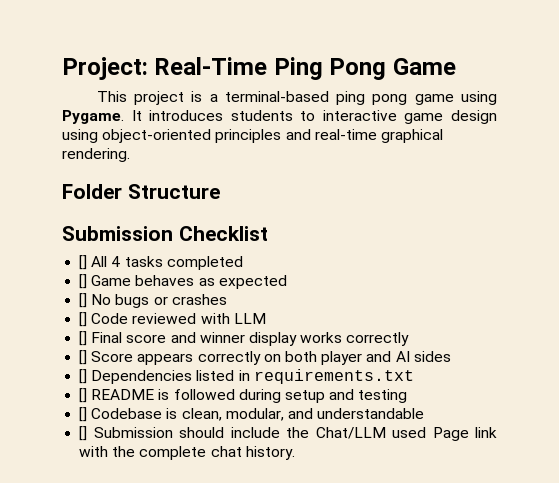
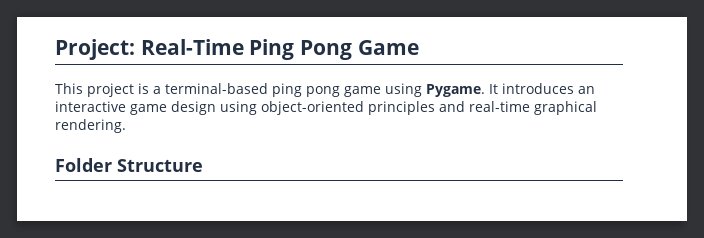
[230,110,316,121] students to -> [578,86,595,94] an
[62,226,268,241] [79,255,243,270] [79,274,287,289] [79,293,227,308] [79,312,266,327] [79,331,410,346] [79,350,451,365] [79,369,414,384] [79,388,408,403] [79,407,425,422] [79,426,497,441] [79,446,295,460] // Submission Checklist // [] All 4 tasks completed // [] Game behaves as expected // [] No bugs or crashes // [] Code reviewed with LLM // [] Final score and winner display works correctly // [] Score appears correctly on both player and AI sides // [] Dependencies listed in requirements.txt // [] README is followed during setup and testing // [] Codebase is clean, modular, and understandable // [] Submission should include the Chat/LLM used Page link with the complete chat history. -> (203, 165) none

